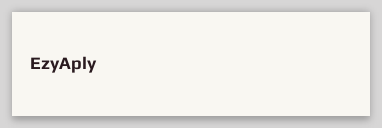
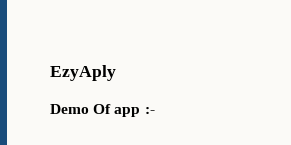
(97, 64) none -> [50,104,155,117] // Demo Of app :-

